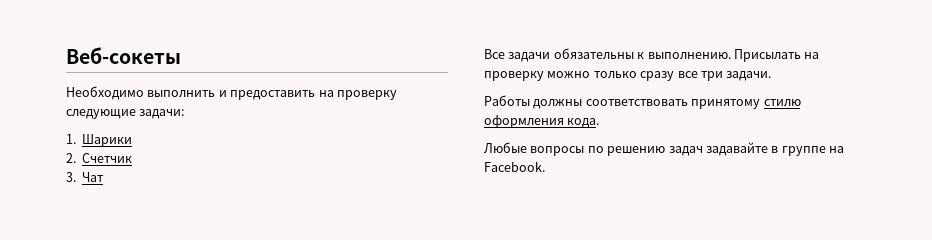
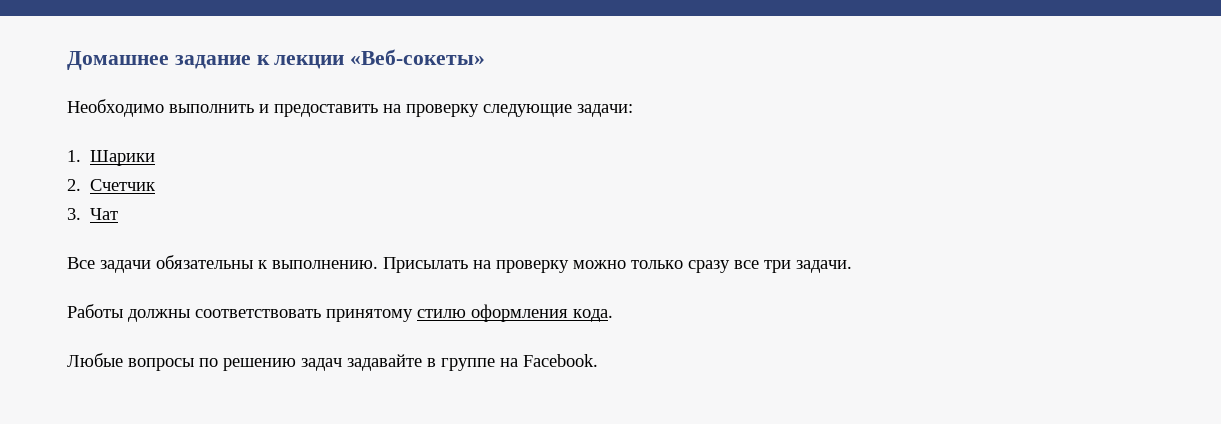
[66,47,181,64] Веб-сокеты -> [67,49,486,70] Домашнее задание к лекции «Веб-сокеты»

